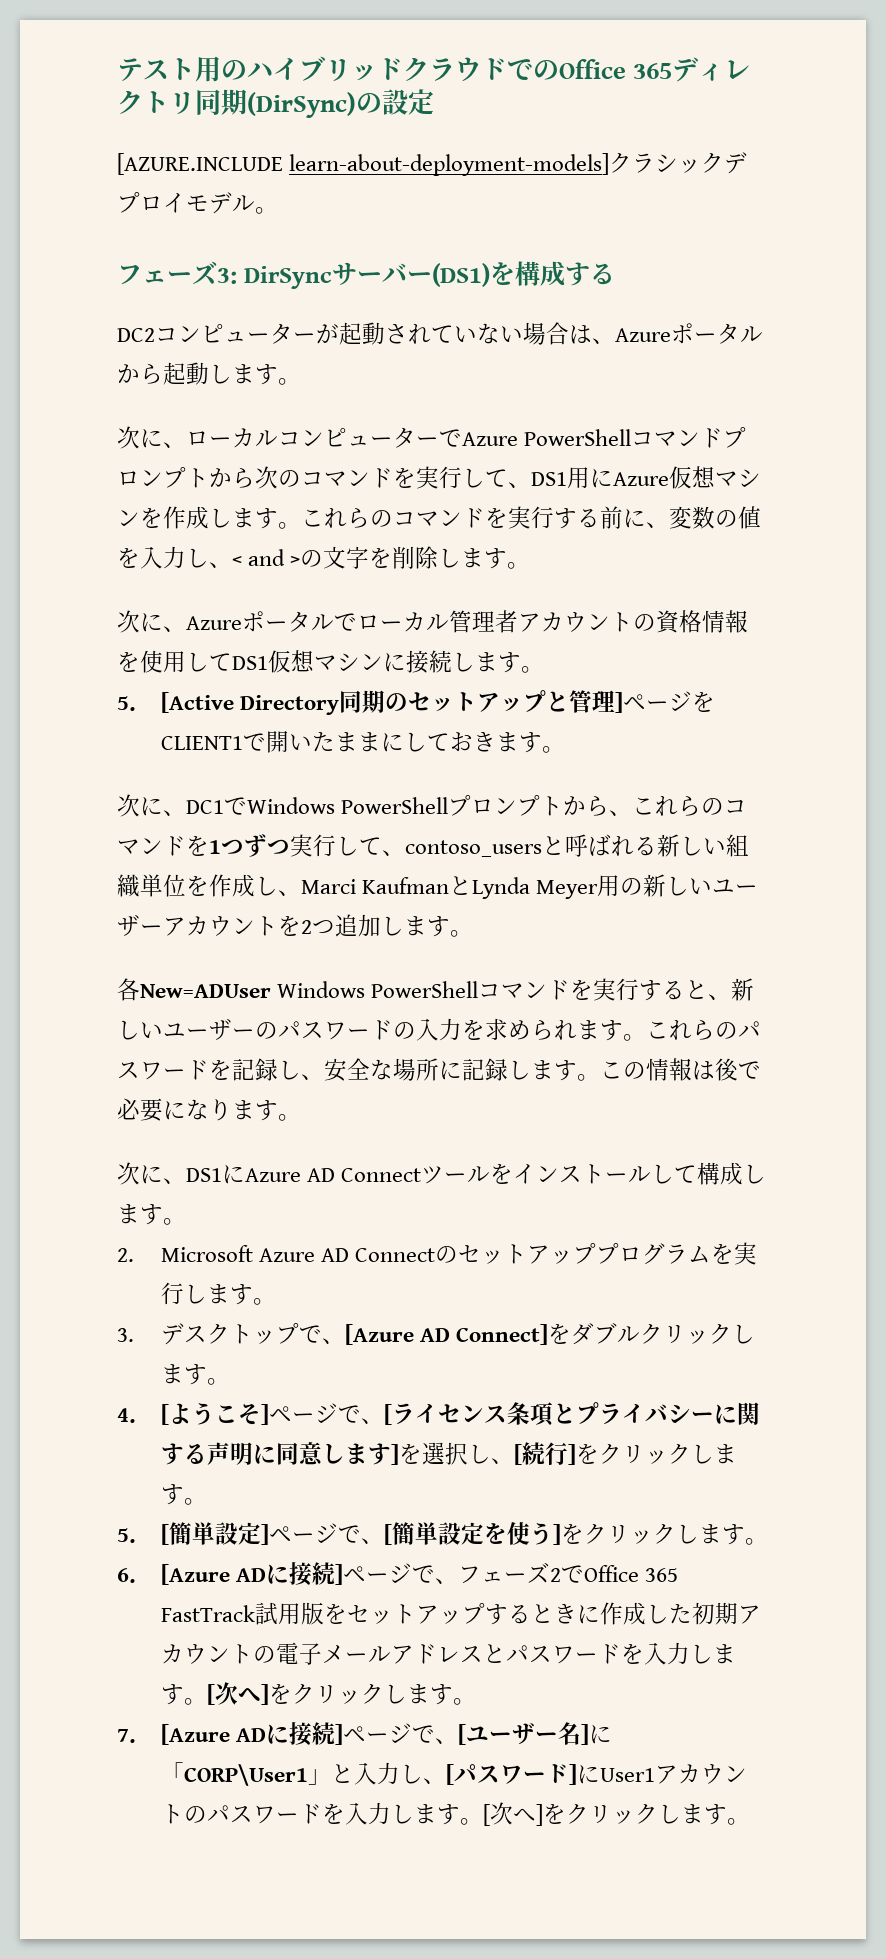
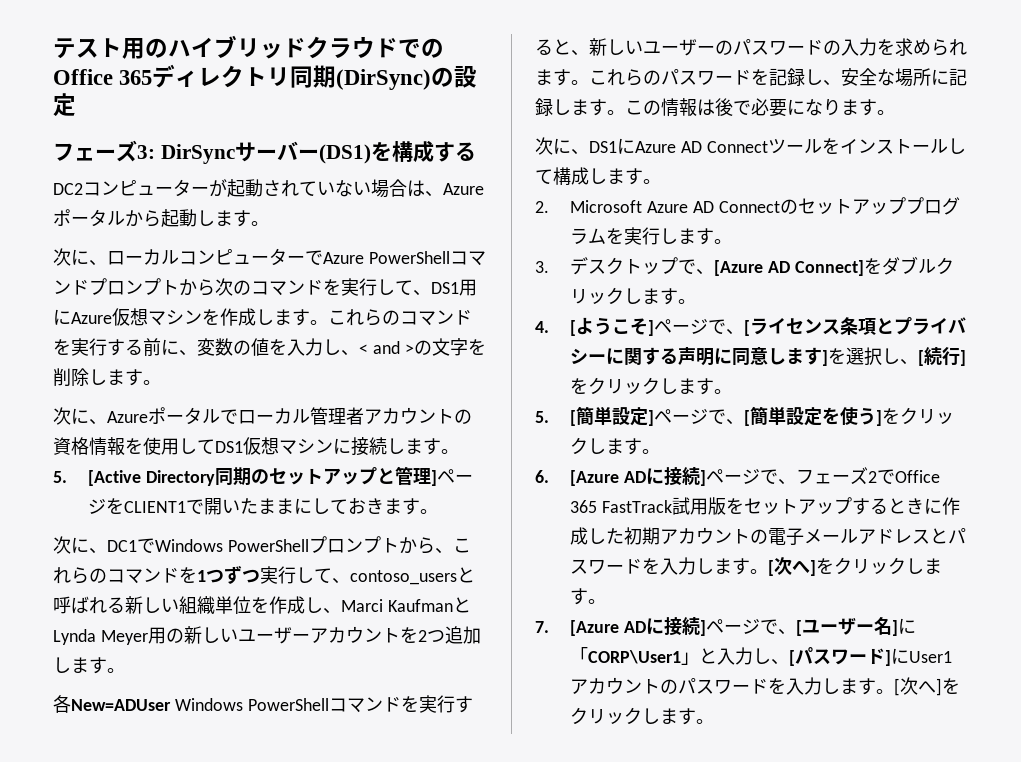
[117,152,748,176] [117,192,278,214] // [AZURE.INCLUDE learn-about-deployment-models]クラシックデプロイモデル。 -> (76, 105) none

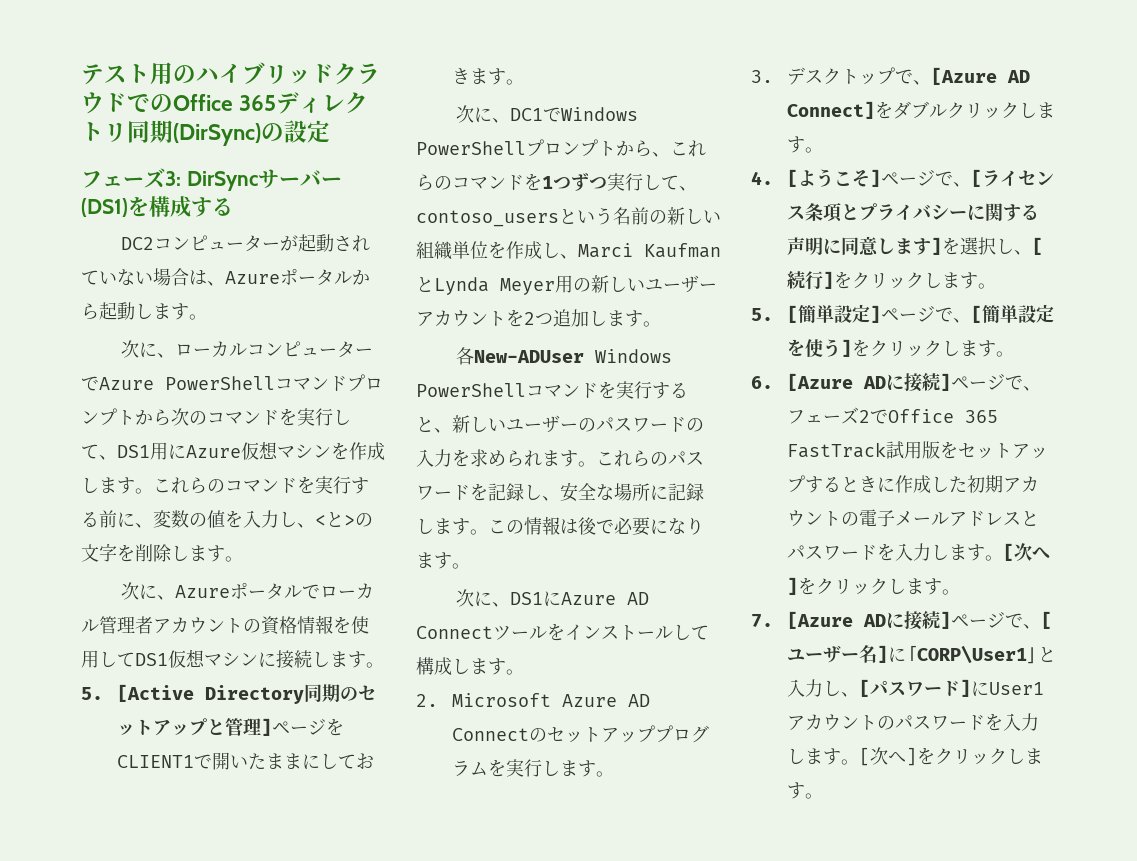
[372,341,400,354] and -> [326,512,344,527] と
[53,596,125,614] 呼ばれる -> [577,207,667,225] いう名前の
[71,699,171,711] New=ADUser -> [473,350,584,363] New-ADUser

